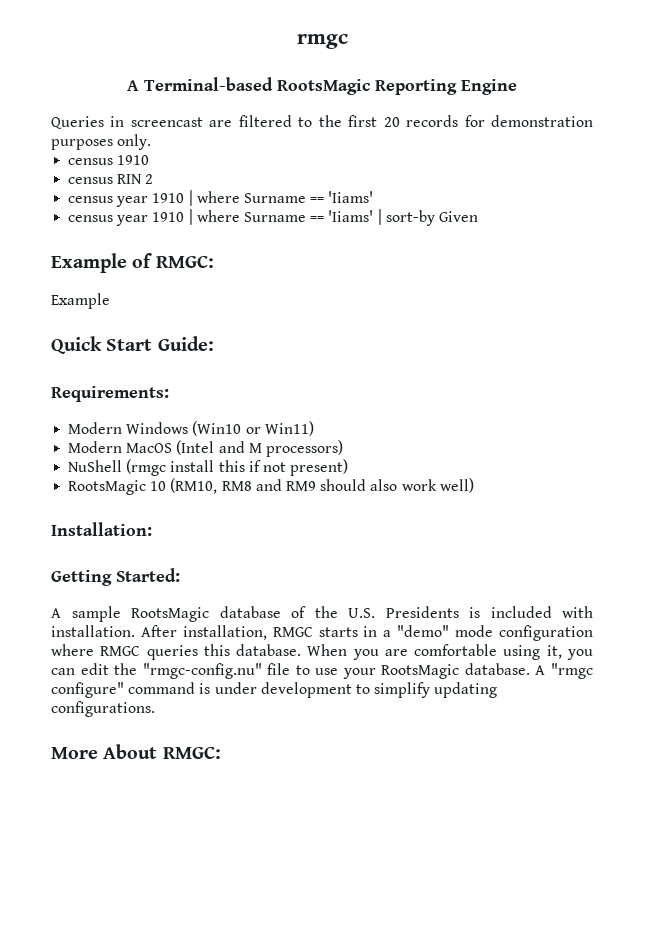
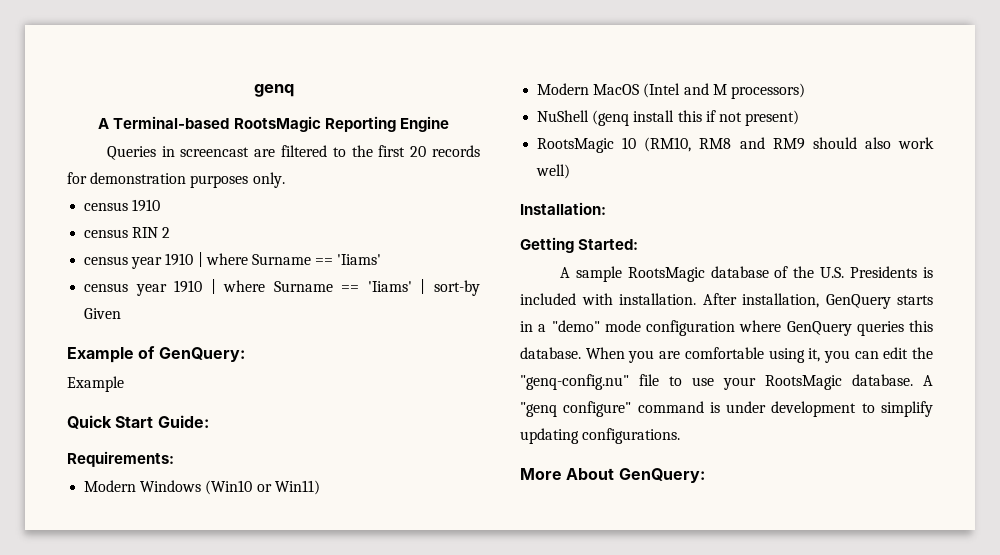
[296,34,348,49] rmgc -> [253,84,294,97] genq
[155,255,214,268] RMGC: -> [158,347,245,362] GenQuery:
[126,459,167,476] (rmgc -> [592,110,630,126] (genq
[272,627,313,637] RMGC -> [825,294,891,309] GenQuery
[100,646,141,656] RMGC -> [786,321,852,336] GenQuery
[142,663,262,679] "rmgc-config.nu" -> [520,374,629,390] "genq-config.nu"
[551,663,594,679] "rmgc -> [520,402,557,417] "genq
[162,746,221,759] RMGC: -> [618,468,705,483] GenQuery:

